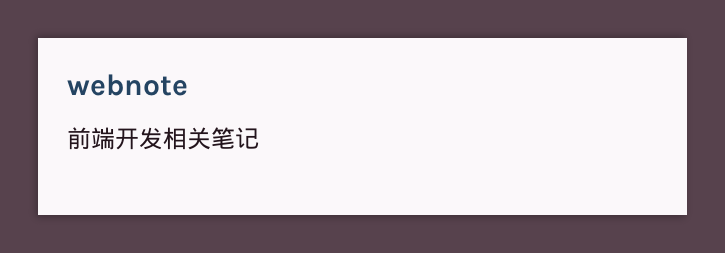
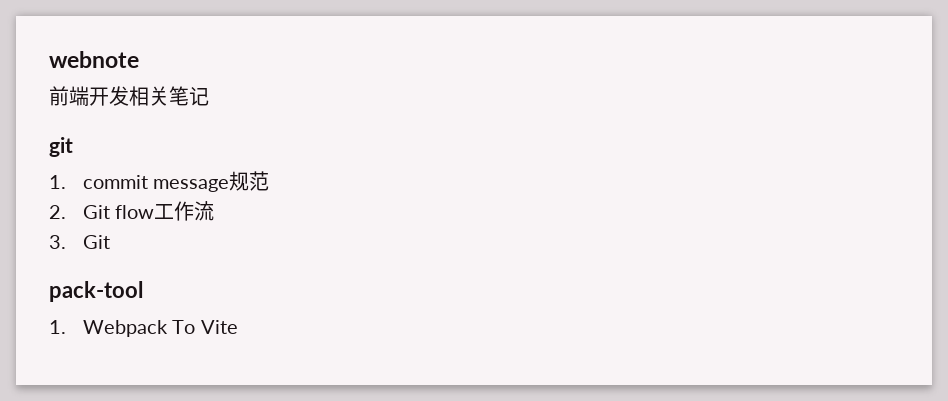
(259, 138) none -> [49,137,73,157] [49,171,270,192] [49,201,215,221] [49,235,110,249] [49,281,143,302] [49,320,238,337] // git // 1. commit message规范 // 2. Git flow工作流 // 3. Git // pack-tool // 1. Webpack To Vite

